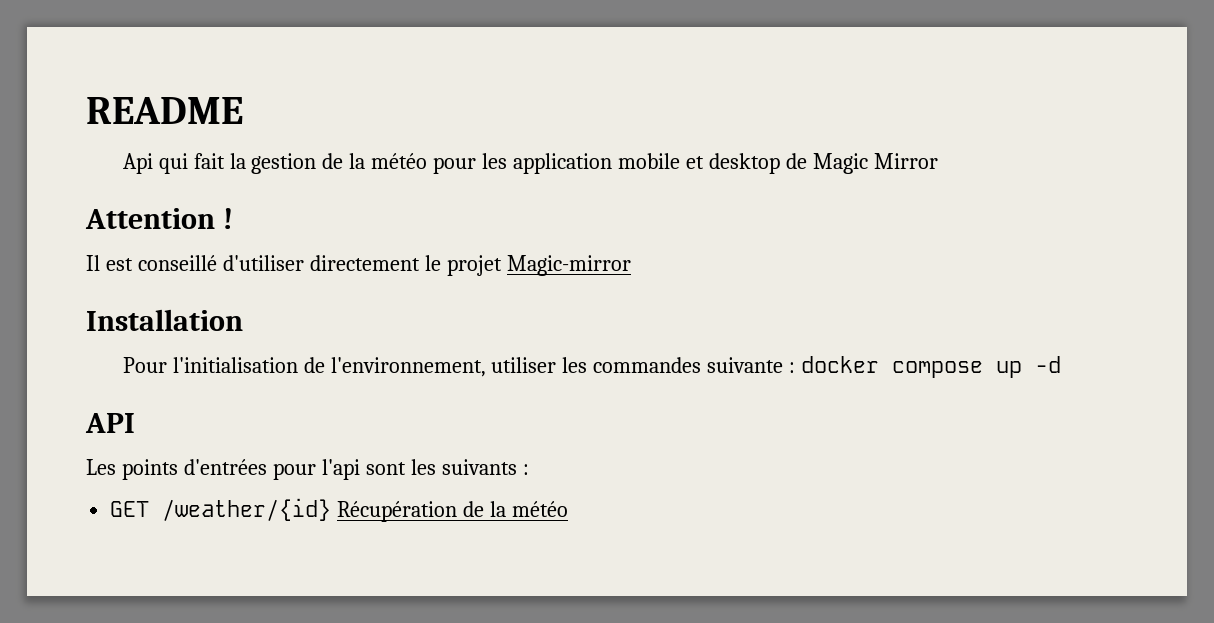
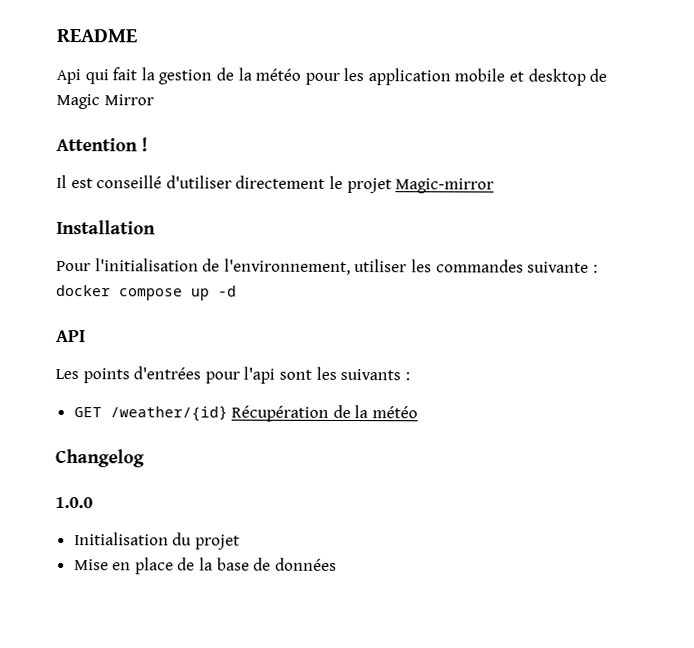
(568, 509) none -> [55,448,145,468] [55,496,93,509] [73,532,240,550] [73,557,337,575] // Changelog // 1.0.0 // Initialisation du projet // Mise en place de la base de données

